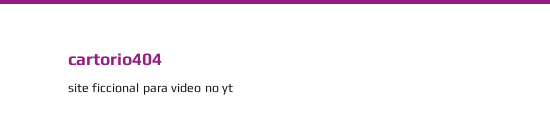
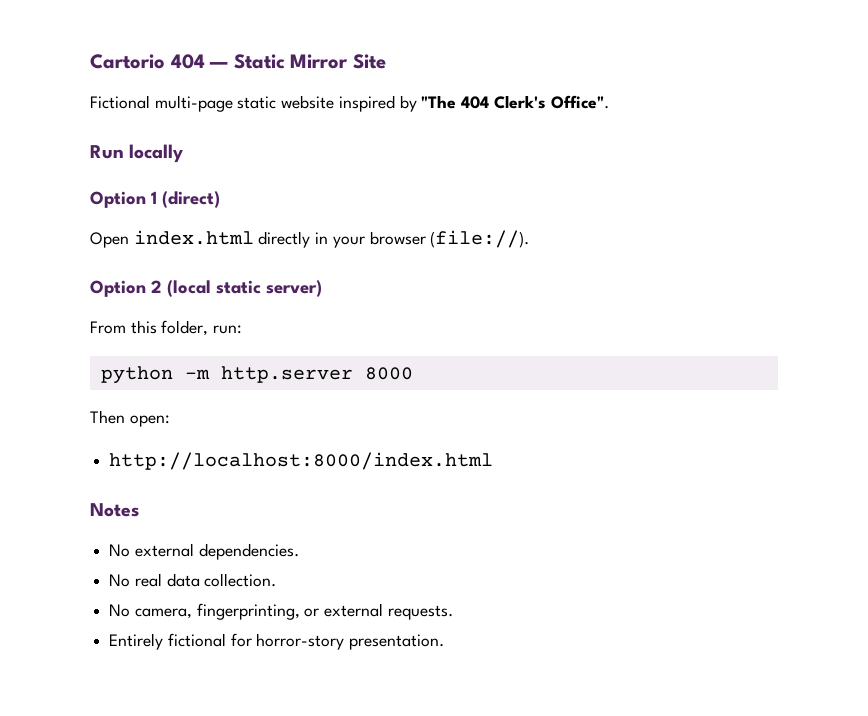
[68,53,162,66] [68,83,233,95] cartorio404 // site ficcional para video no yt -> [90,54,386,69] [90,95,609,112] [90,144,184,163] [90,191,220,208] [90,230,530,248] [90,280,322,297] [90,320,243,336] [100,366,413,384] [90,410,170,427] [109,452,494,470] [90,503,139,517] [109,543,299,560] [109,573,277,587] [109,603,453,620] [109,633,445,650] Cartorio 404 — Static Mirror Site // Fictional multi-page static website inspired by "The 404 Clerk's Office". // Run locally // Option 1 (direct) // Open index.html directly in your browser (file://). // Option 2 (local static server) // From this folder, run: // python -m http.server 8000 // Then open: // http://localhost:8000/index.html // Notes // No external dependencies. // No real data collection. // No camera, fingerprinting, or external requests. // Entirely fictional for horror-story presentation.

